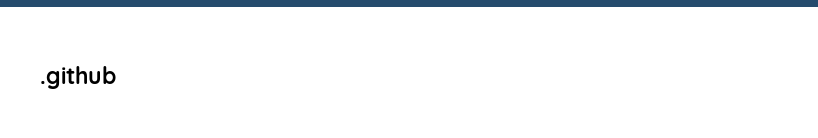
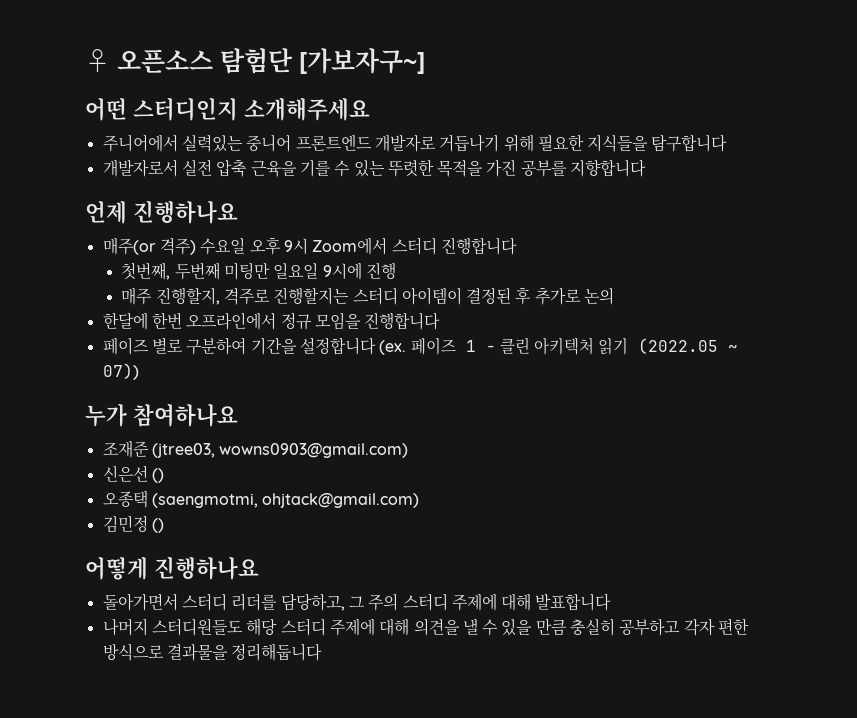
[40,66,116,89] .github -> [85,48,425,74] [85,97,370,121] [102,134,728,152] [102,159,647,177] [85,200,238,224] [102,237,517,255] [121,262,396,280] [121,287,615,305] [102,312,441,330] [102,337,739,355] [102,363,139,380] [85,403,238,427] [102,440,409,458] [102,465,164,483] [102,490,420,508] [102,515,164,533] [85,556,259,580] [102,593,612,611] [102,618,750,636] [102,643,323,661] ♀ 오픈소스 탐험단 [가보자구~] // 어떤 스터디인지 소개해주세요 // 주니어에서 실력있는 중니어 프론트엔드 개발자로 거듭나기 위해 필요한 지식들을 탐구합니다 // 개발자로서 실전 압축 근육을 기를 수 있는 뚜렷한 목적을 가진 공부를 지향합니다 // 언제 진행하나요 // 매주(or 격주) 수요일 오후 9시 Zoom에서 스터디 진행합니다 // 첫번째, 두번째 미팅만 일요일 9시에 진행 // 매주 진행할지, 격주로 진행할지는 스터디 아이템이 결정된 후 추가로 논의 // 한달에 한번 오프라인에서 정규 모임을 진행합니다 // 페이즈 별로 구분하여 기간을 설정합니다 (ex. 페이즈 1 - 클린 아키텍처 읽기 (2022.05 ~ 07)) // 누가 참여하나요 // 조재준 (jtree03, wowns0903@gmail.com) // 신은선 () // 오종택 (saengmotmi, ohjtack@gmail.com) // 김민정 () // 어떻게 진행하나요 // 돌아가면서 스터디 리더를 담당하고, 그 주의 스터디 주제에 대해 발표합니다 // 나머지 스터디원들도 해당 스터디 주제에 대해 의견을 낼 수 있을 만큼 충실히 공부하고 각자 편한 방식으로 결과물을 정리해둡니다

